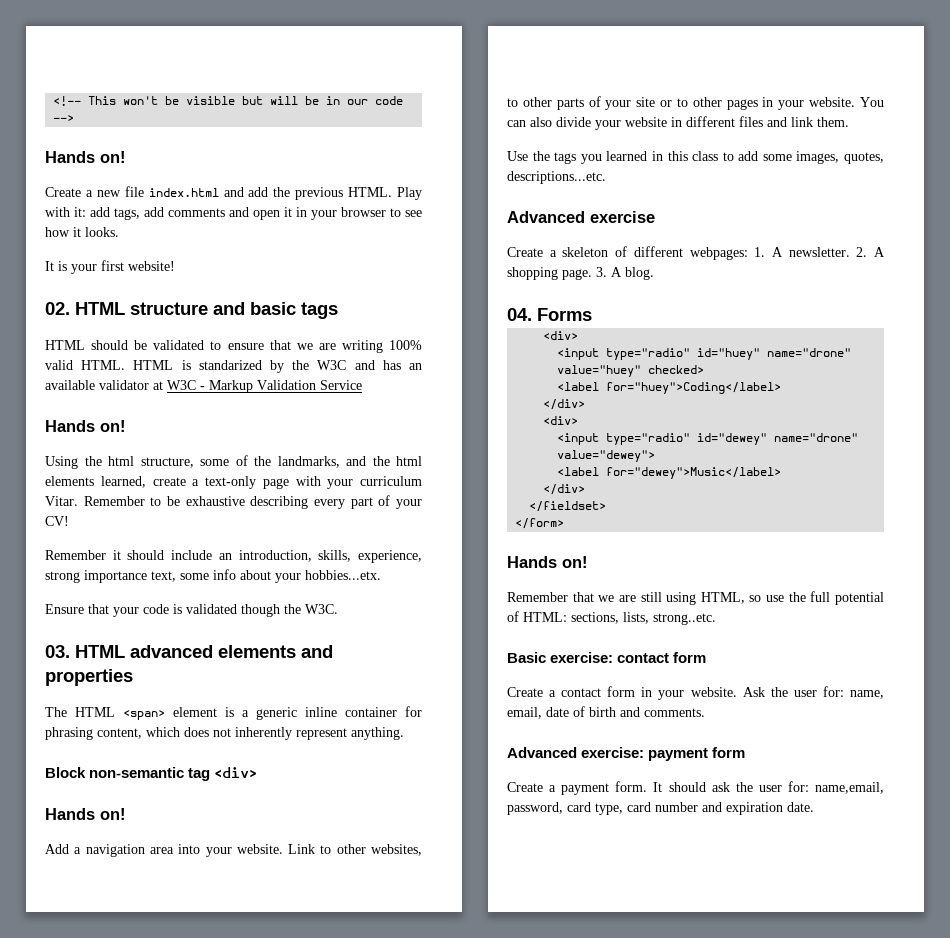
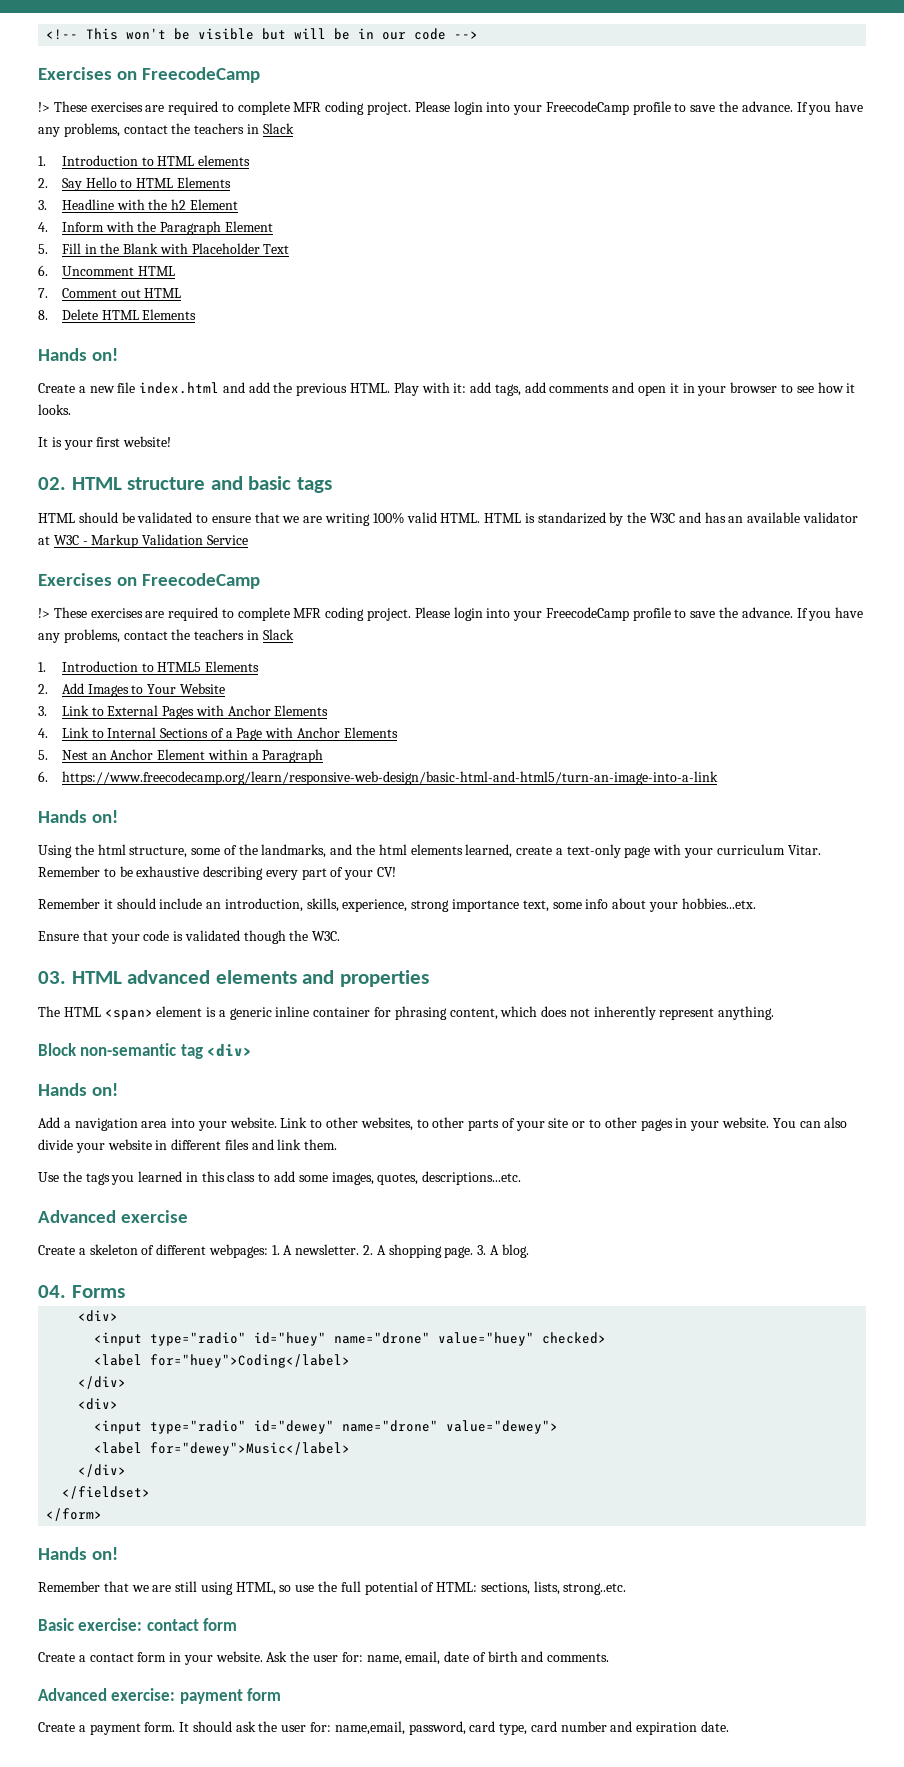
(75, 118) none -> [38,67,260,83] [38,101,864,115] [38,123,294,137] [38,155,251,166] [38,177,231,191] [38,199,238,210] [38,221,273,235] [38,243,290,254] [38,265,175,276] [38,288,182,298] [38,309,197,320] // Exercises on FreecodeCamp // !> These exercises are required to complete MFR coding project. Please login into your FreecodeCamp profile to save the advance. If you have any problems, contact the teachers in Slack // 1. Introduction to HTML elements // 2. Say Hello to HTML Elements // 3. Headline with the h2 Element // 4. Inform with the Paragraph Element // 5. Fill in the Blank with Placeholder Text // 6. Uncomment HTML // 7. Comment out HTML // 8. Delete HTML Elements
(362, 385) none -> [38,573,260,589] [38,607,864,621] [38,629,294,643] [38,661,260,672] [38,683,225,697] [38,705,329,719] [38,727,398,741] [38,749,324,763] [38,771,718,785] // Exercises on FreecodeCamp // !> These exercises are required to complete MFR coding project. Please login into your FreecodeCamp profile to save the advance. If you have any problems, contact the teachers in Slack // 1. Introduction to HTML5 Elements // 2. Add Images to Your Website // 3. Link to External Pages with Anchor Elements // 4. Link to Internal Sections of a Page with Anchor Elements // 5. Nest an Anchor Element within a Paragraph // 6. https://www.freecodecamp.org/learn/responsive-web-design/basic-html-and-html5/turn-an-image-into-a-link

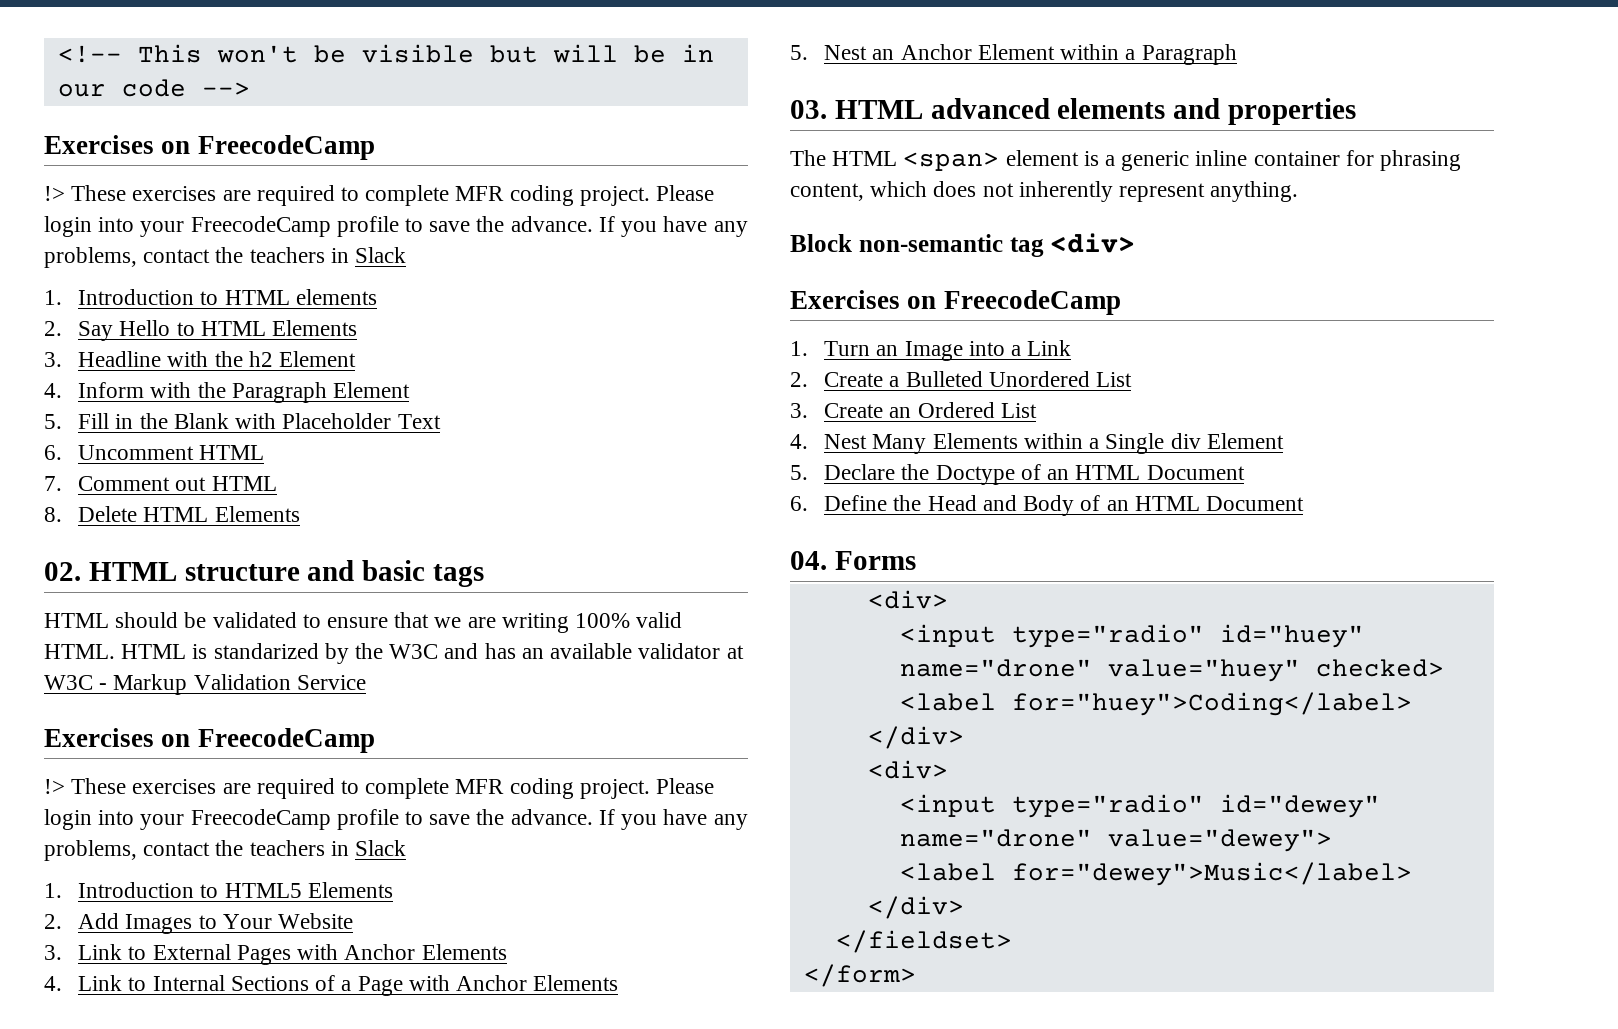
[38,348,118,361] [38,382,856,396] [38,404,71,415] [38,436,172,450] // Hands on! // Create a new file index.html and add the previous HTML. Play with it: add tags, add comments and open it in your browser to see how it looks. // It is your first website! -> (300, 514) none
[38,771,718,785] [38,810,118,823] [38,844,821,858] [38,866,397,880] [38,898,756,912] [38,930,341,944] // 6. https://www.freecodecamp.org/learn/responsive-web-design/basic-html-and-html5/turn-an-image-into-a-link // Hands on! // Using the html structure, some of the landmarks, and the html elements learned, create a text-only page with your curriculum Vitar. Remember to be exhaustive describing every part of your CV! // Remember it should include an introduction, skills, experience, strong importance text, some info about your hobbies...etx. // Ensure that your code is validated though the W3C. -> (1237, 54) none
[38,1083,118,1096] [38,1117,848,1131] [38,1139,338,1153] [38,1171,522,1185] [38,1210,188,1223] [38,1244,529,1258] Hands on! // Add a navigation area into your website. Link to other websites, to other parts of your site or to other pages in your website. You can also divide your website in different files and link them. // Use the tags you learned in this class to add some images, quotes, descriptions...etc. // Advanced exercise // Create a skeleton of different webpages: 1. A newsletter. 2. A shopping page. 3. A blog. -> [790,290,1121,315] [790,340,1072,361] [790,371,1133,387] [790,402,1037,418] [790,433,1284,454] [790,464,1245,485] [790,495,1304,516] Exercises on FreecodeCamp // 1. Turn an Image into a Link // 2. Create a Bulleted Unordered List // 3. Create an Ordered List // 4. Nest Many Elements within a Single div Element // 5. Declare the Doctype of an HTML Document // 6. Define the Head and Body of an HTML Document
[38,1547,118,1560] [38,1581,627,1595] [38,1618,238,1631] [38,1651,610,1665] [38,1688,282,1704] [38,1721,730,1735] // Hands on! // Remember that we are still using HTML, so use the full potential of HTML: sections, lists, strong..etc. // Basic exercise: contact form // Create a contact form in your website. Ask the user for: name, email, date of birth and comments. // Advanced exercise: payment form // Create a payment form. It should ask the user for: name,email, password, card type, card number and expiration date. -> (916, 975) none

